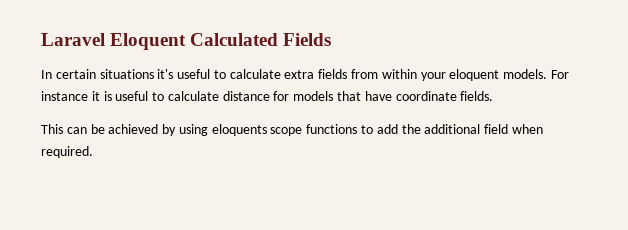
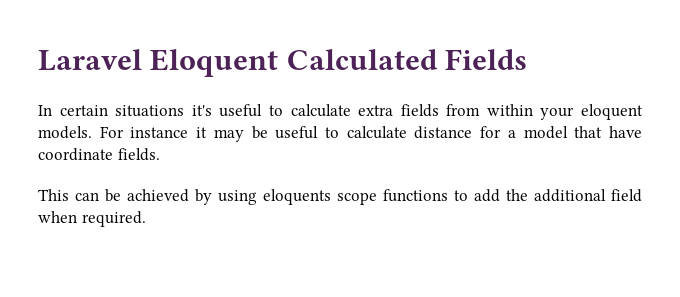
[103,91,112,101] is -> [213,126,268,142] may be
[293,91,334,101] models -> [507,126,568,139] a model

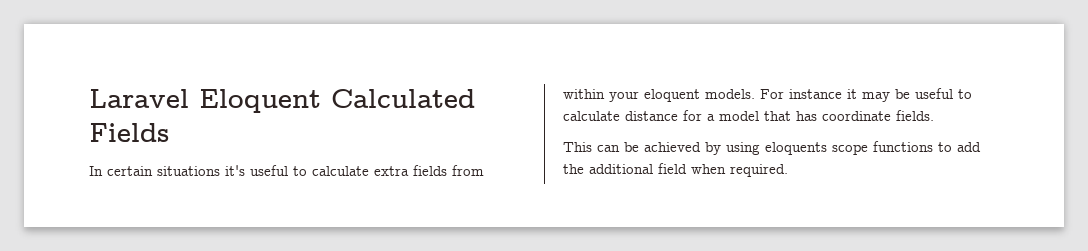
[609,126,642,138] have -> [796,111,817,121] has

